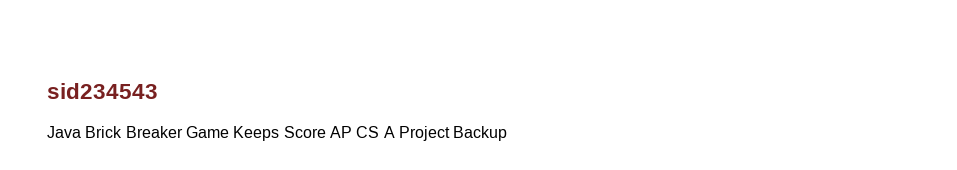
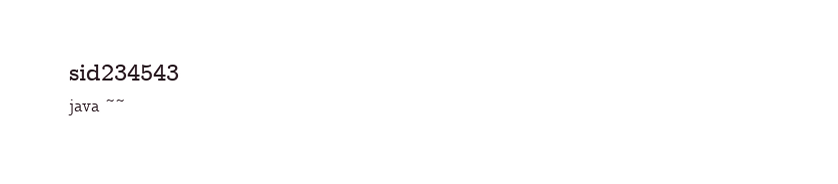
[47,126,508,141] Java Brick Breaker Game Keeps Score AP CS A Project Backup -> [67,98,125,116] java ~~

